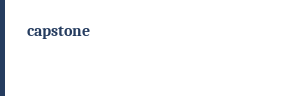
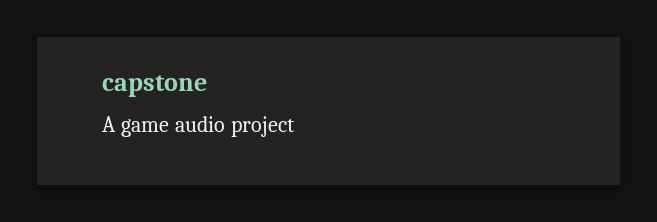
(90, 32) none -> [102,116,295,137] // A game audio project

